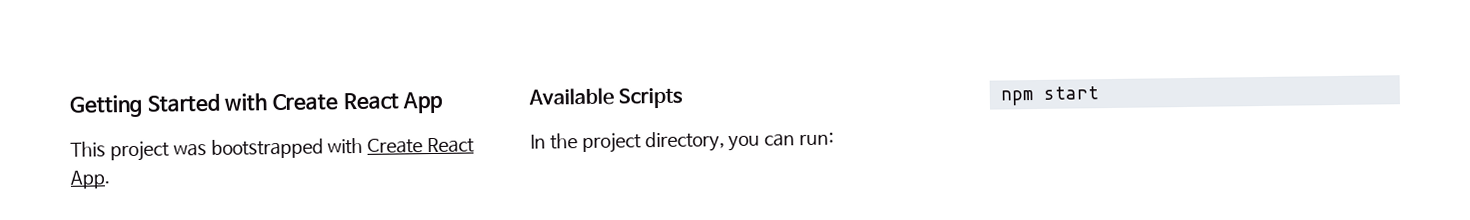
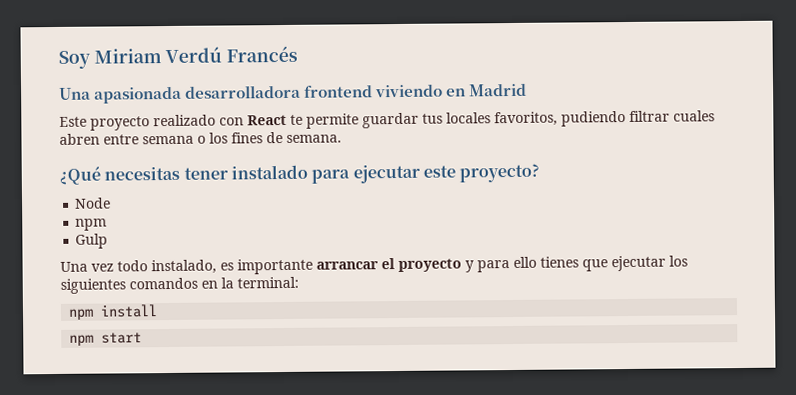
[69,91,445,118] [70,137,476,162] [70,170,110,189] [528,87,684,109] [530,131,835,154] Getting Started with Create React App // This project was bootstrapped with Create React App. // Available Scripts // In the project directory, you can run: -> [58,45,299,69] [59,83,528,104] [59,110,715,131] [59,132,342,145] [59,163,541,185] [74,197,112,209] [75,218,108,231] [75,233,109,249] [60,255,688,275] [60,276,299,294] [68,304,159,320] Soy Miriam Verdú Francés // Una apasionada desarrolladora frontend viviendo en Madrid // Este proyecto realizado con React te permite guardar tus locales favoritos, pudiendo filtrar cuales abren entre semana o los fines de semana. // ¿Qué necesitas tener instalado para ejecutar este proyecto? // Node // npm // Gulp // Una vez todo instalado, es importante arrancar el proyecto y para ello tienes que ejecutar los siguientes comandos en la terminal: // npm install

